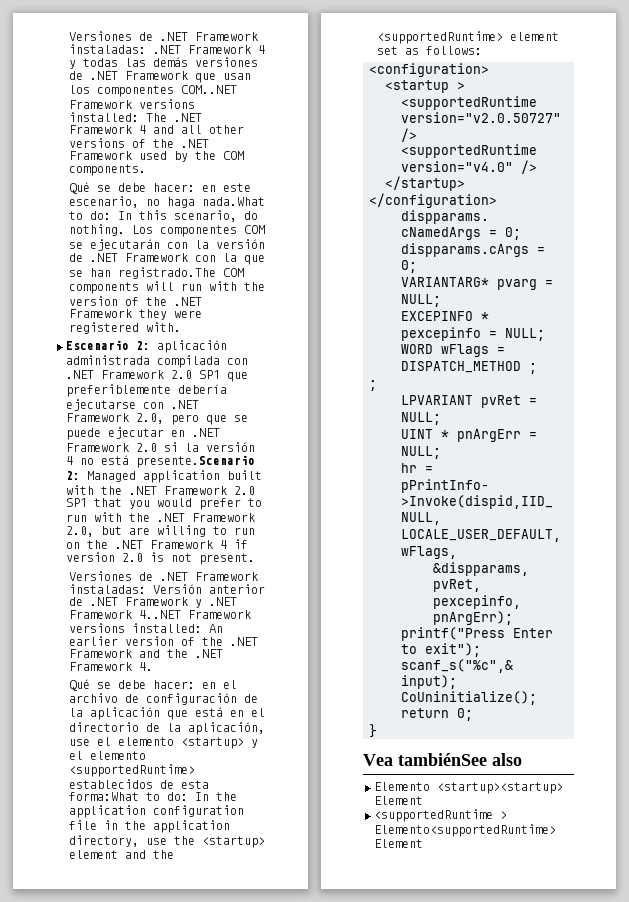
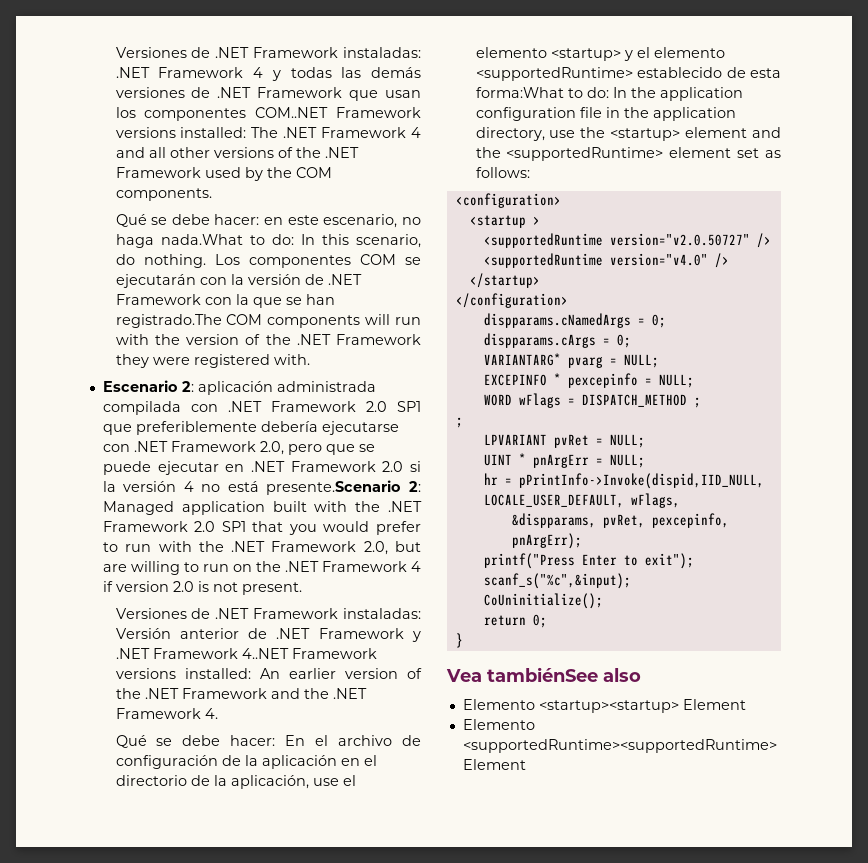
[201,682,216,689] en -> [285,735,306,746] En
[166,707,223,720] que está -> (337, 762) none
[68,779,153,789] establecidos -> [637,67,723,78] establecido
[374,809,507,822] [374,824,556,837] <supportedRuntime > Elemento<supportedRuntime> -> [462,719,535,730] [462,739,777,753] Elemento <supportedRuntime><supportedRuntime>

